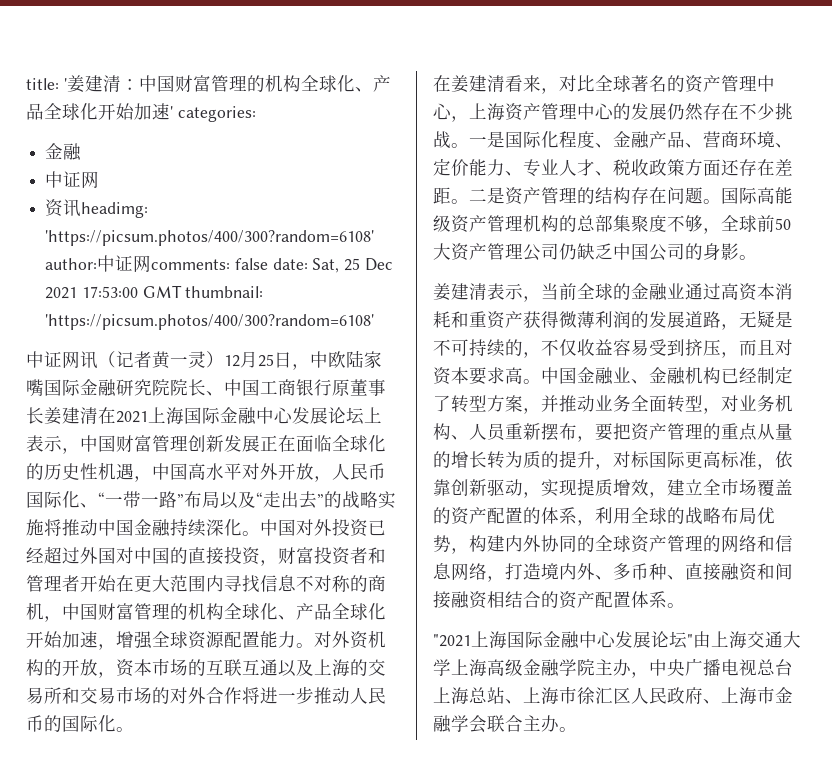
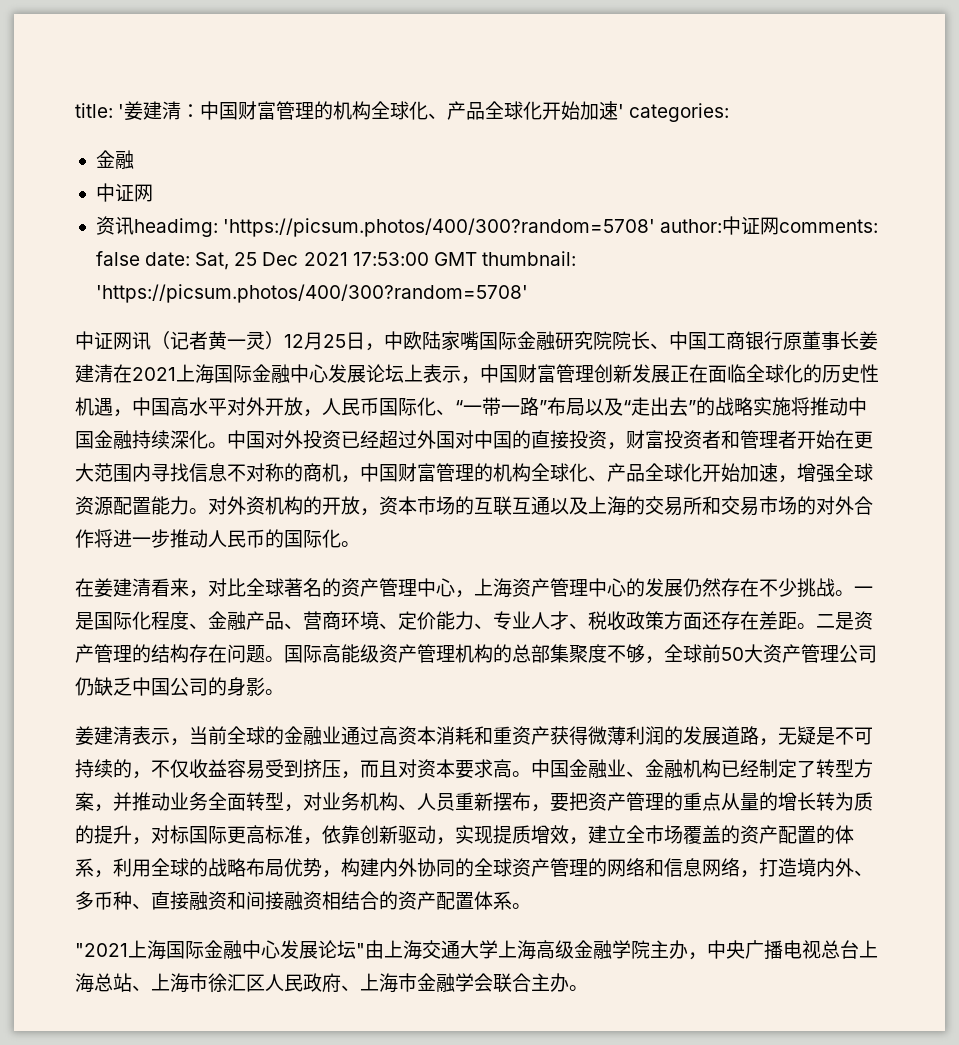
[45,230,375,246] 'https://picsum.photos/400/300?random=6108' -> [223,218,656,237] 'https://picsum.photos/400/300?random=5708'
[45,314,375,330] 'https://picsum.photos/400/300?random=6108' -> [95,284,528,303] 'https://picsum.photos/400/300?random=5708'

